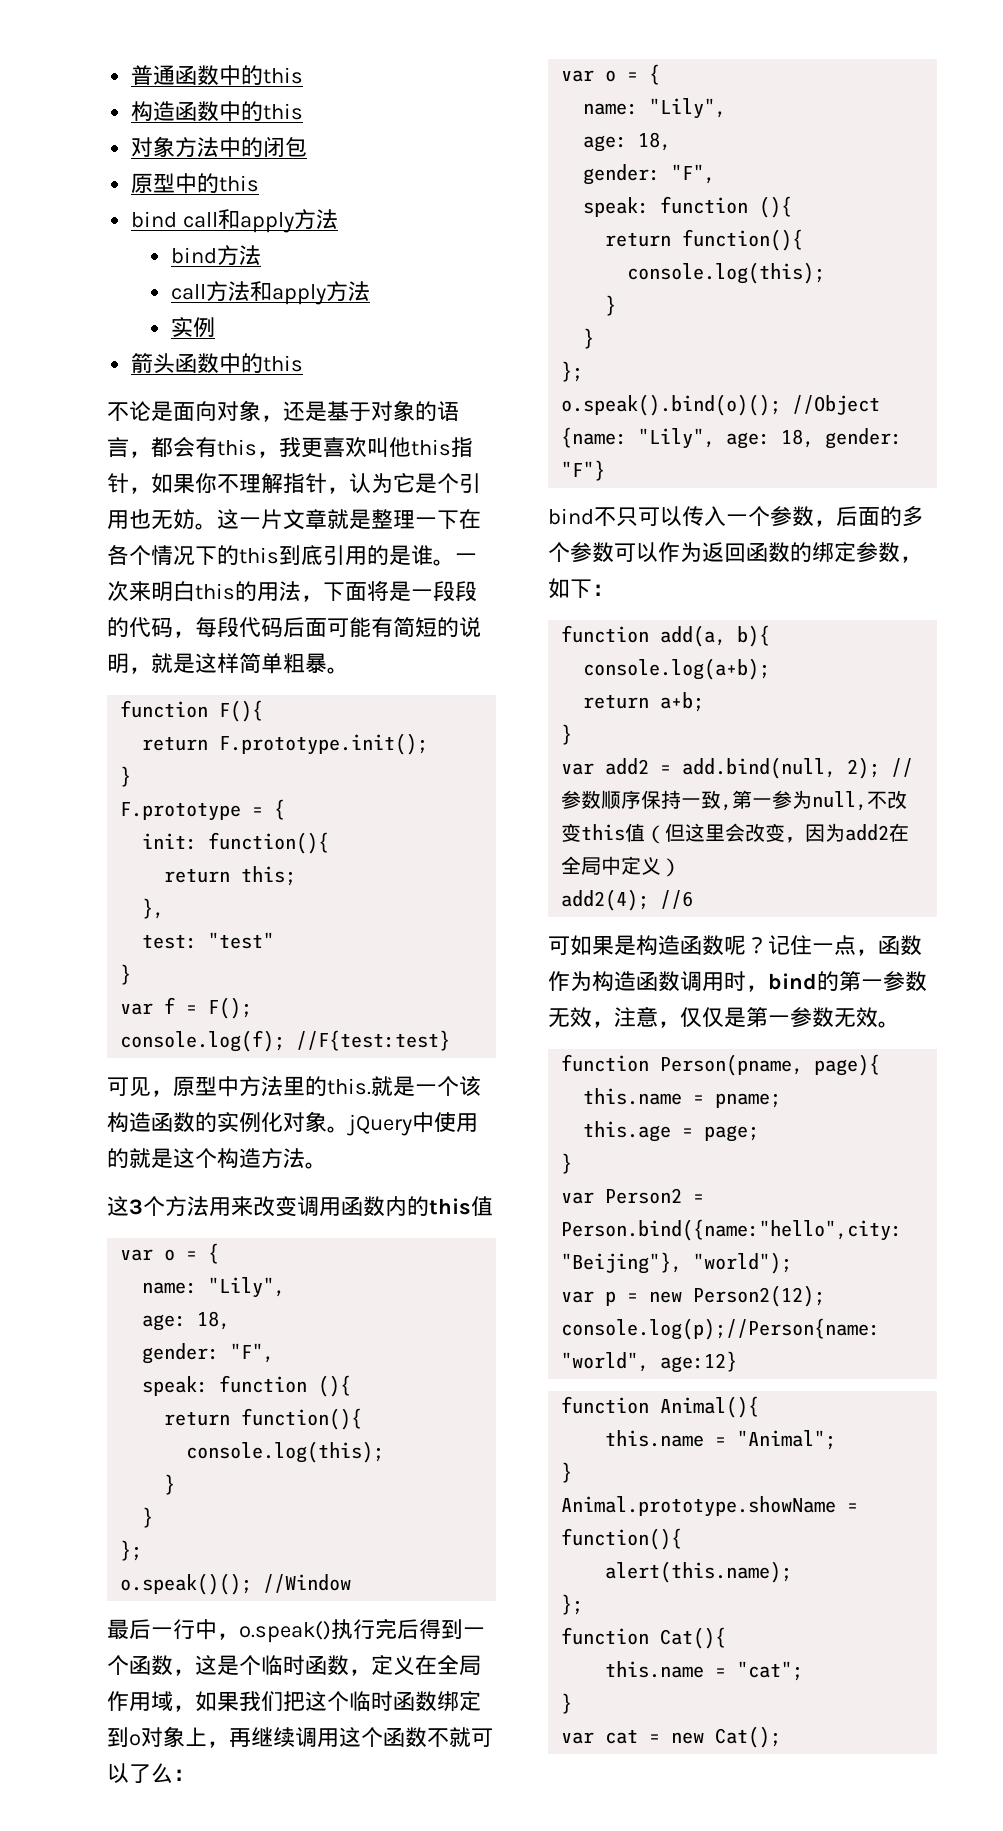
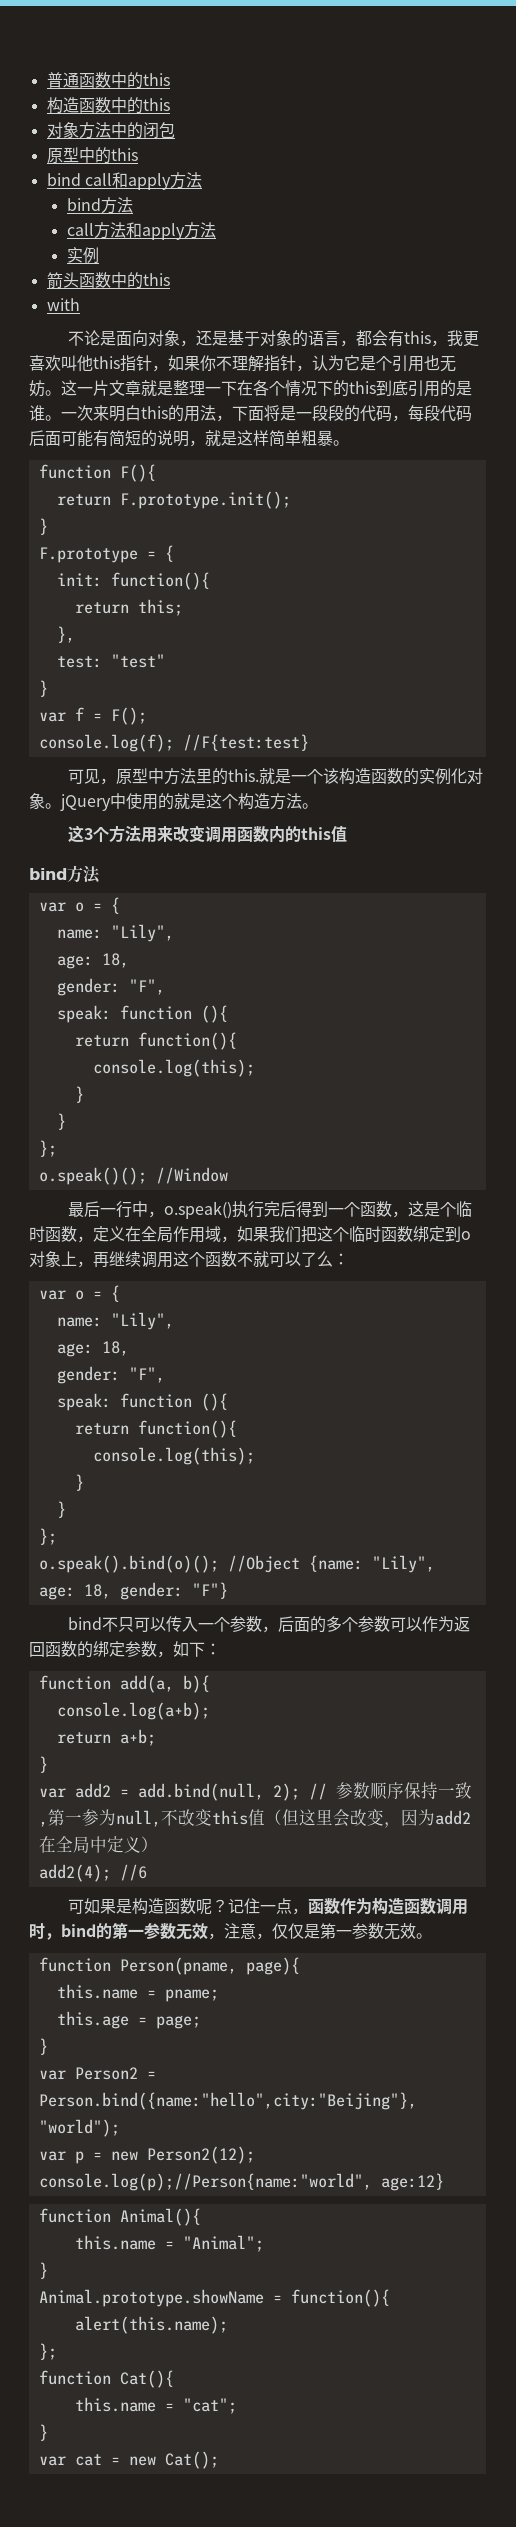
(304, 363) none -> [46,298,80,311] // with
(493, 1206) none -> [29,865,101,884] // bind方法

